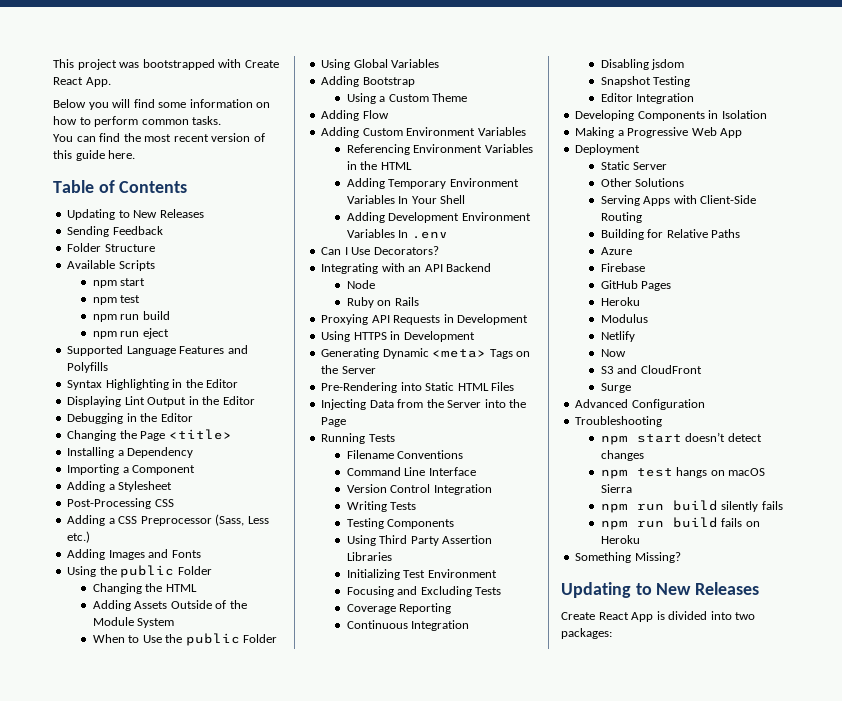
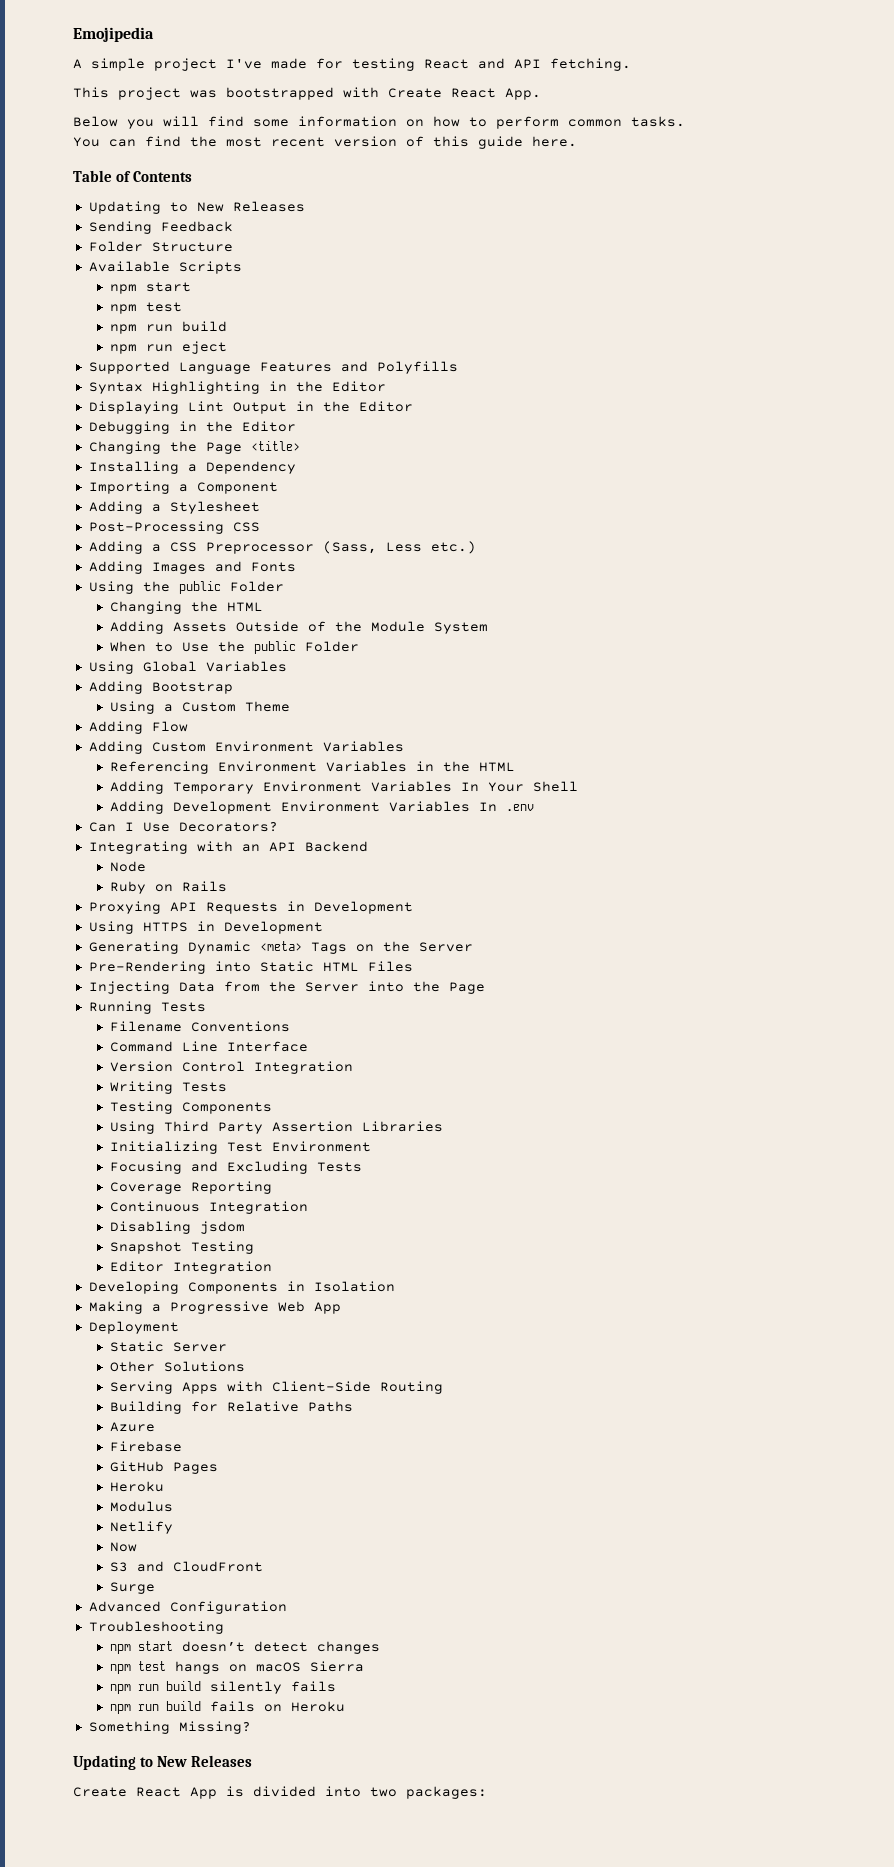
(53, 63) none -> [73,27,154,42] [73,58,631,71] Emojipedia // A simple project I've made for testing React and API fetching. //

